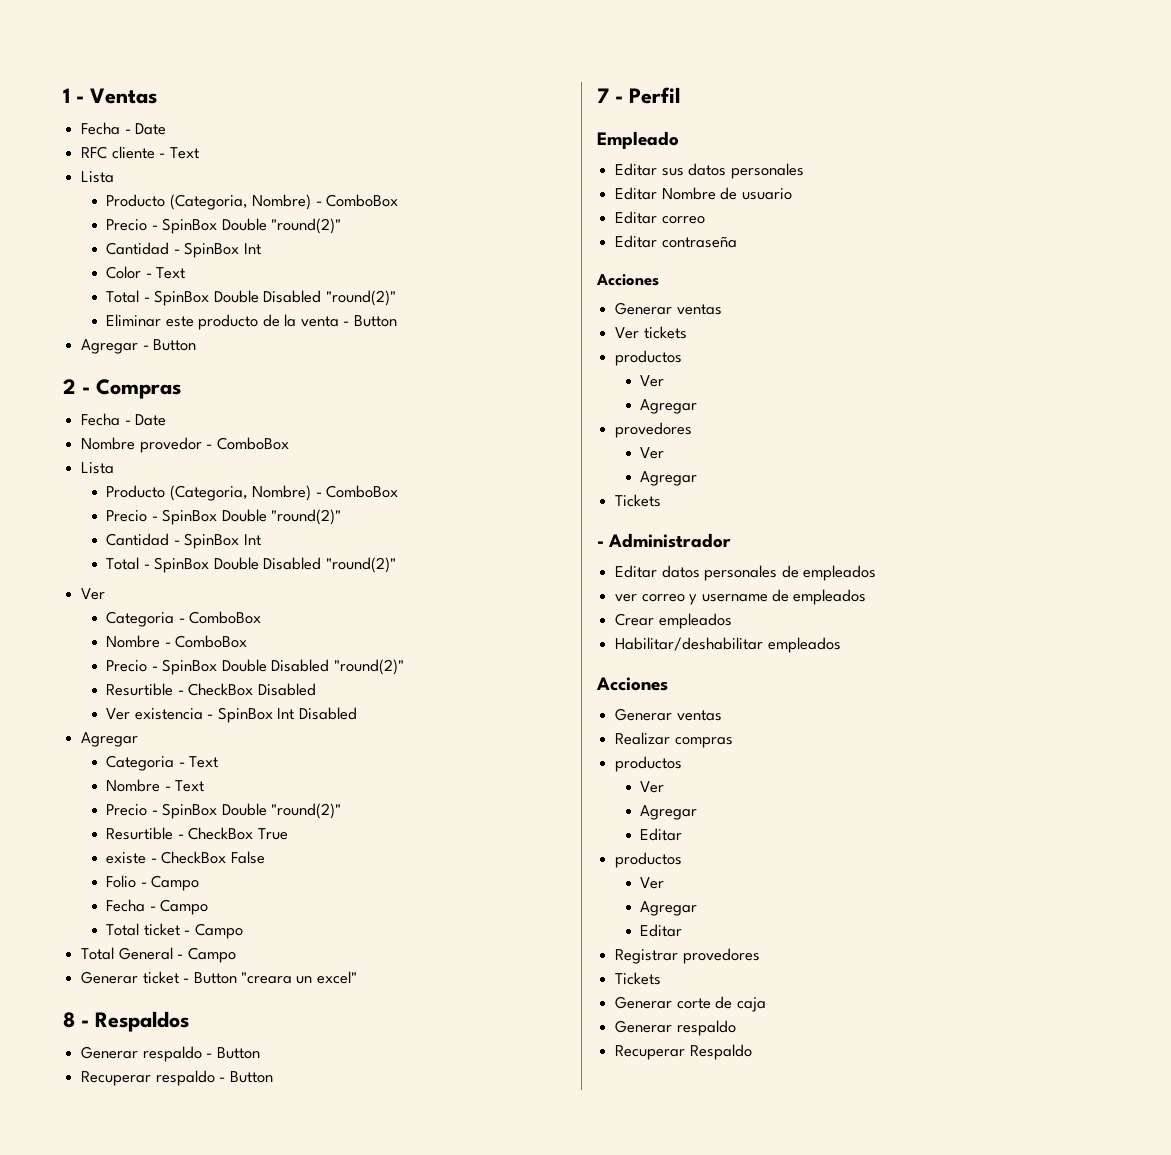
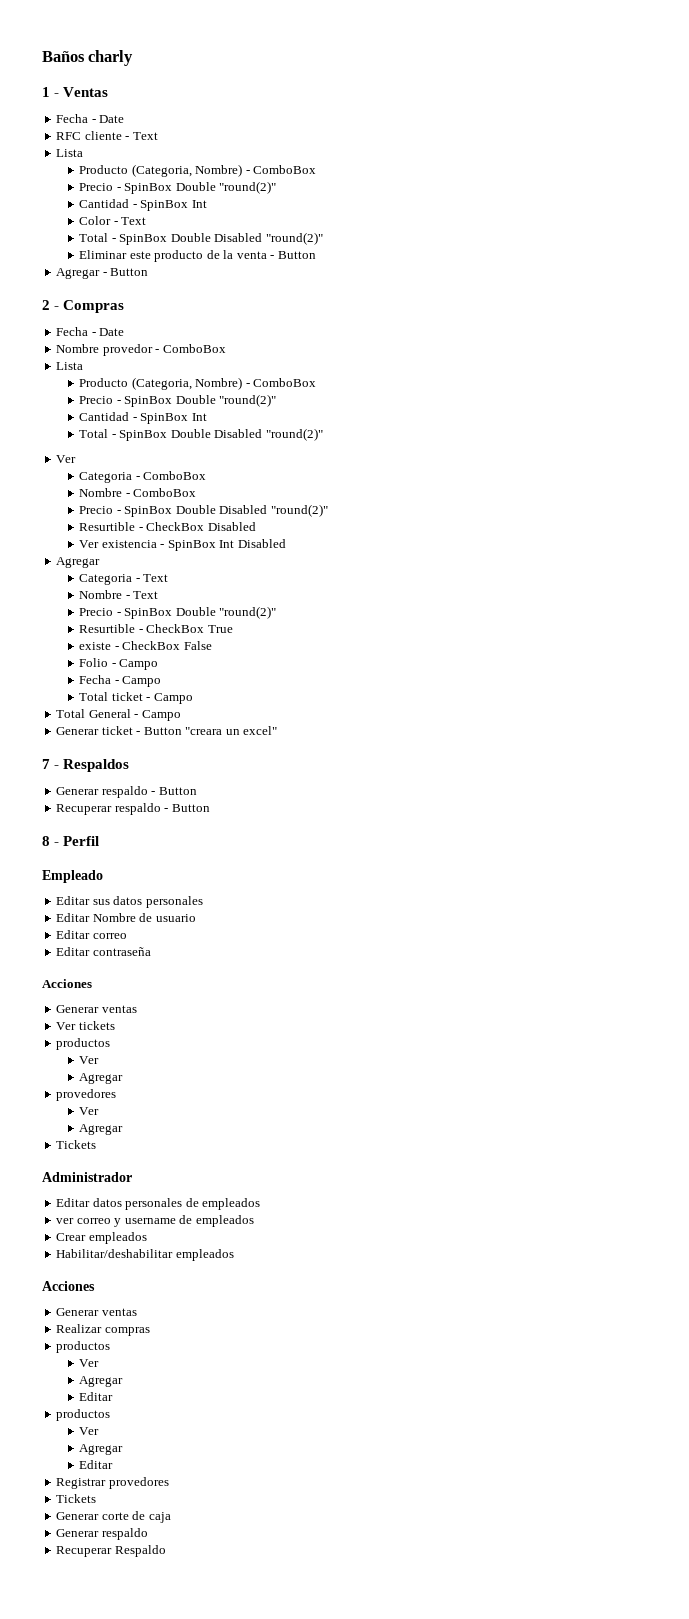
(63, 95) none -> [42,50,134,66] Baños charly //
[63,1012,75,1028] 8 -> [42,759,50,769] 7
[597,88,609,103] 7 -> [42,836,50,846] 8
[597,541,604,547] - -> (97, 1144) none

